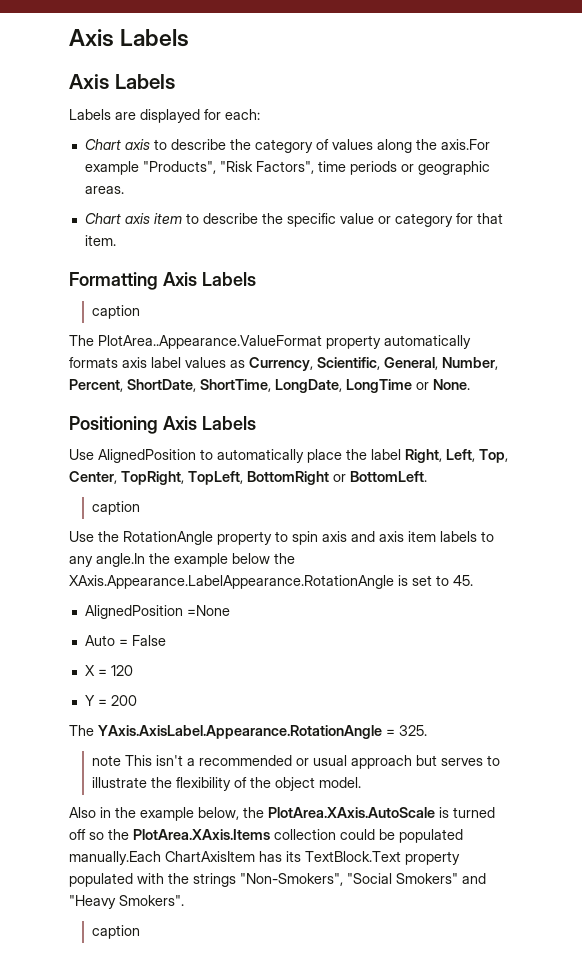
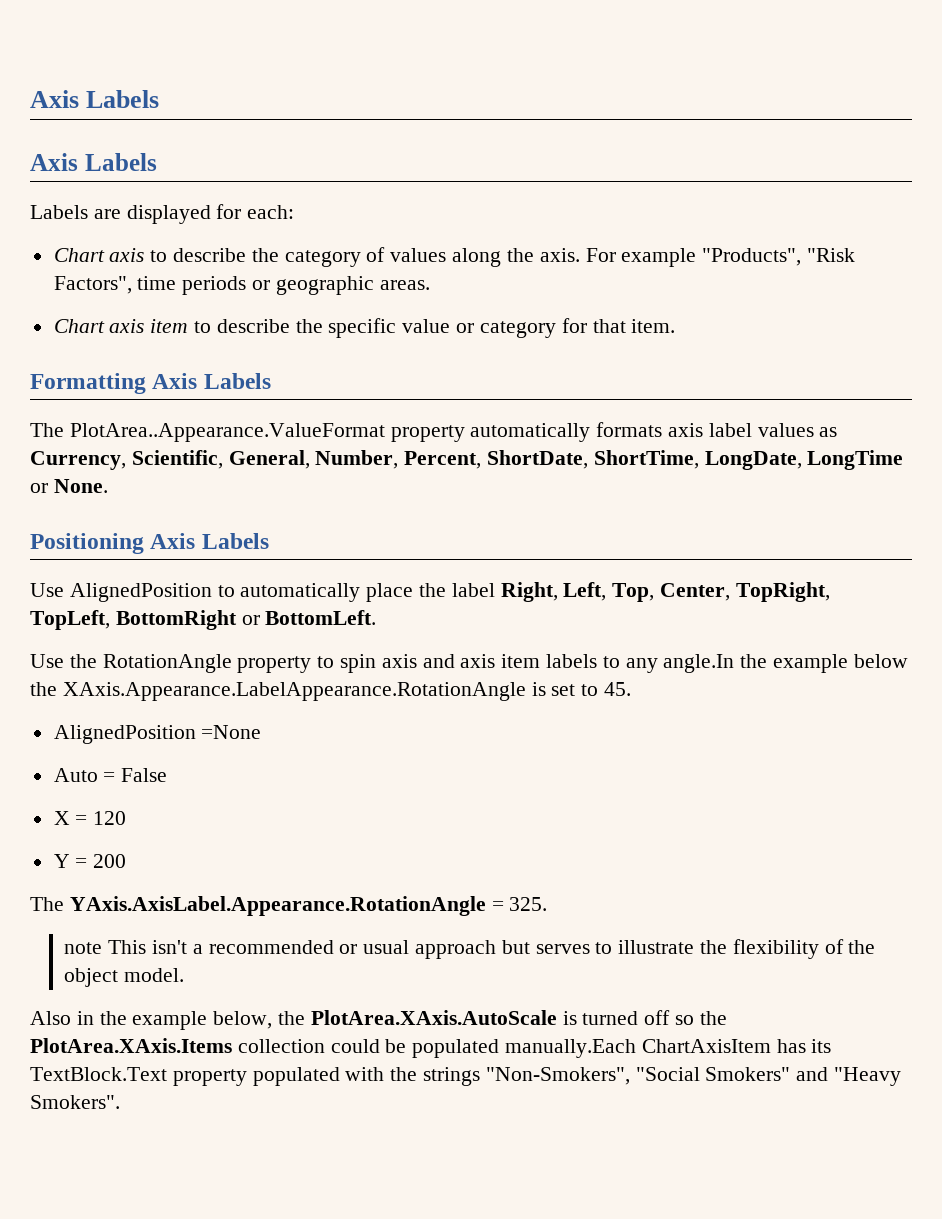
[440,139,490,150] axis.For -> [539,248,616,262] axis. For
[92,305,141,319] // caption -> (271, 381) none
[92,501,141,515] // caption -> (377, 617) none
[92,925,141,939] // caption -> (120, 1102) none

